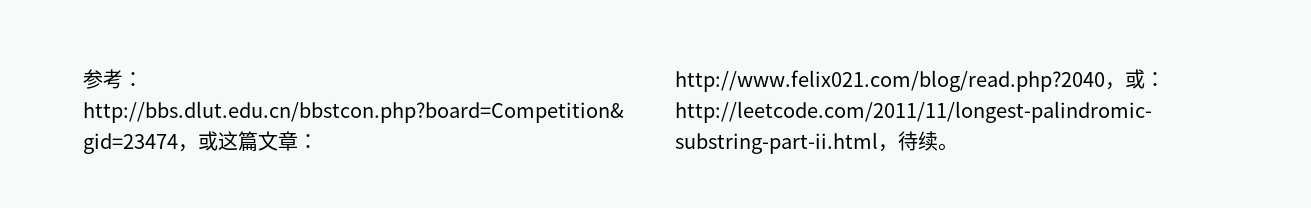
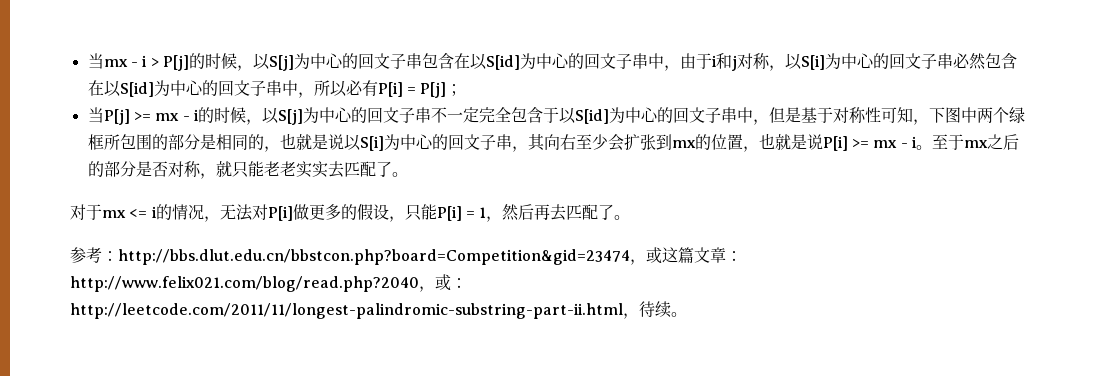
(83, 79) none -> [87,53,1017,71] [87,80,463,98] [87,107,1025,125] [87,133,1019,152] [87,161,408,179] [70,204,631,222] 当mx - i > P[j]的时候，以S[j]为中心的回文子串包含在以S[id]为中心的回文子串中，由于i和j对称，以S[i]为中心的回文子串必然包含在以S[id]为中心的回文子串中，所以必有P[i] = P[j]； // 当P[j] >= mx - i的时候，以S[j]为中心的回文子串不一定完全包含于以S[id]为中心的回文子串中，但是基于对称性可知，下图中两个绿框所包围的部分是相同的，也就是说以S[i]为中心的回文子串，其向右至少会扩张到mx的位置，也就是说P[i] >= mx - i。至于mx之后的部分是否对称，就只能老老实实去匹配了。 // 对于mx <= i的情况，无法对P[i]做更多的假设，只能P[i] = 1，然后再去匹配了。 //

